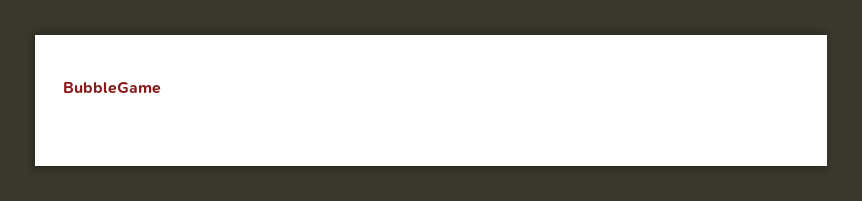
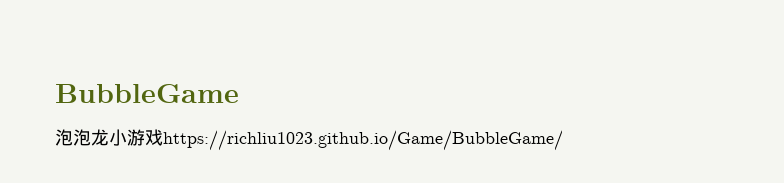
(161, 88) none -> [55,129,563,151] // 泡泡龙小游戏https://richliu1023.github.io/Game/BubbleGame/

